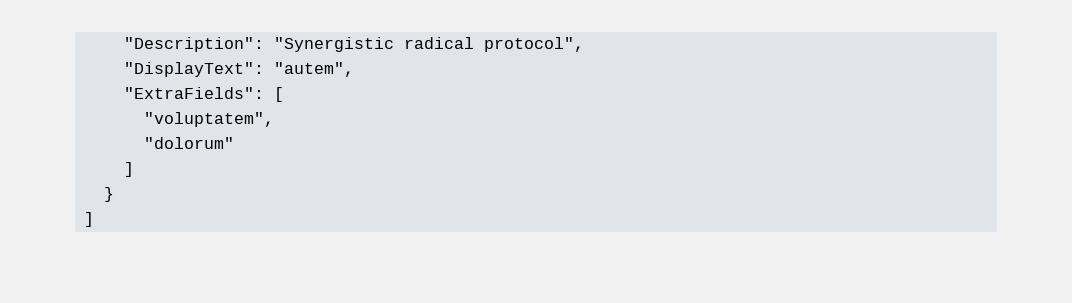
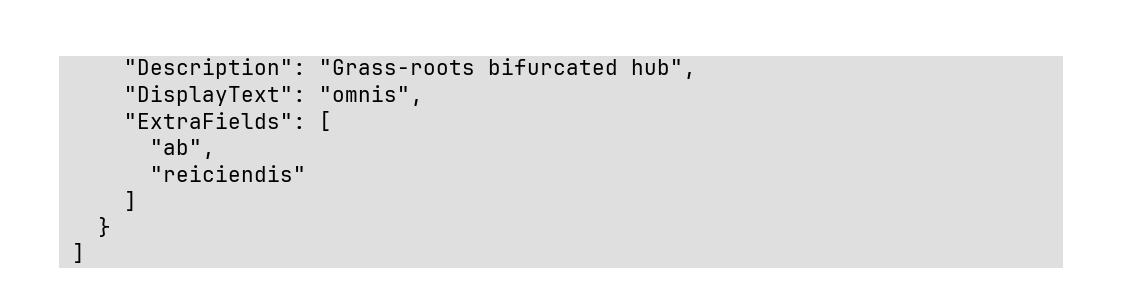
[274,37,585,52] "Synergistic radical protocol", -> [318,58,696,79] "Grass-roots bifurcated hub",
[274,62,355,77] "autem", -> [318,85,423,106] "omnis",
[144,112,275,127] [144,137,235,149] "voluptatem", // "dolorum" -> [149,139,215,159] [149,165,306,182] "ab", // "reiciendis"

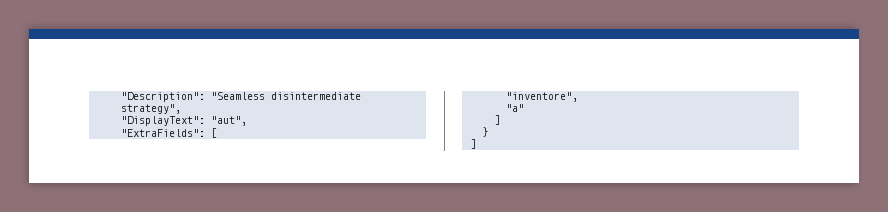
[318,58,696,79] "Grass-roots bifurcated hub", -> [210,92,361,100] [120,104,181,114] "Seamless disintermediate strategy",
[318,85,423,106] "omnis", -> [210,116,247,126] "aut",
[149,139,215,159] [149,165,306,182] "ab", // "reiciendis" -> [505,92,578,102] [505,104,524,112] "inventore", // "a"

